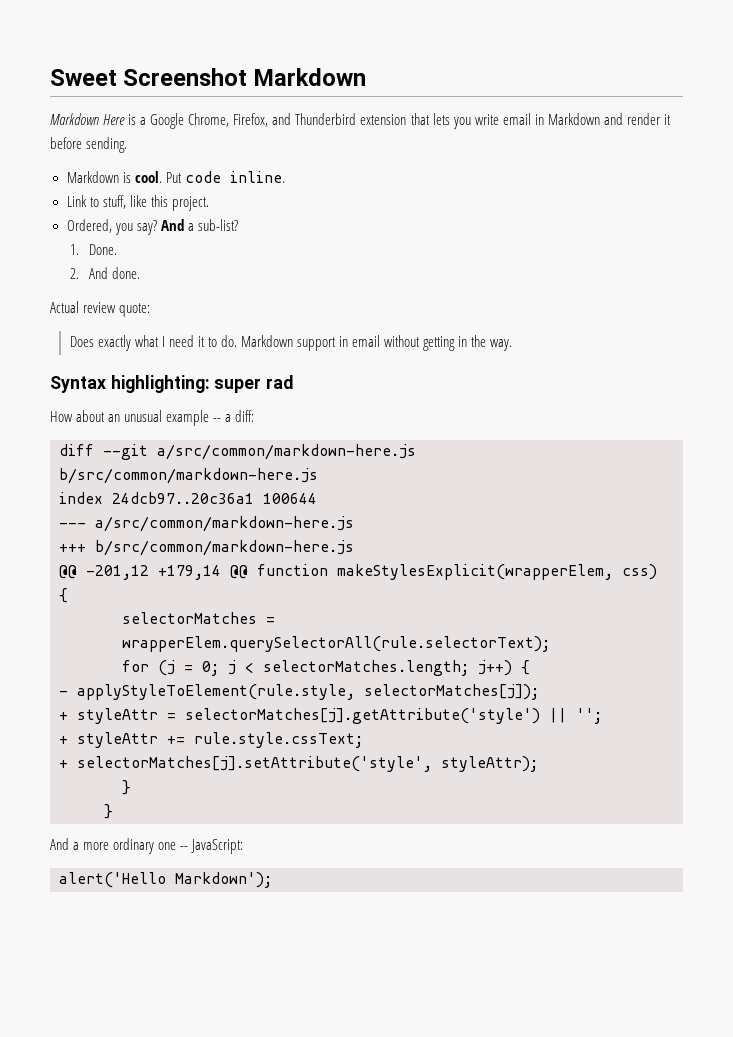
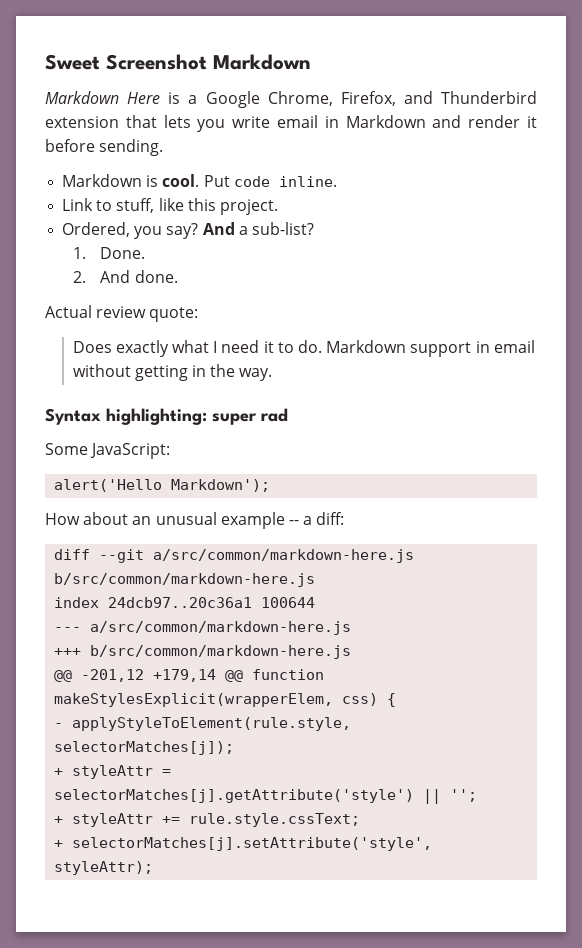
(294, 382) none -> [45,443,171,459] [54,479,271,492] // Some JavaScript: // alert('Hello Markdown');
[122,612,275,624] [122,636,550,652] [122,660,530,676] // selectorMatches = wrapperElem.querySelectorAll(rule.selectorText); // for (j = 0; j < selectorMatches.length; j++) { -> (397, 700) none
[122,780,131,795] [104,804,113,819] [50,838,244,854] [59,872,272,888] // } // } // And a more ordinary one -- JavaScript: // alert('Hello Markdown'); -> (154, 868) none

